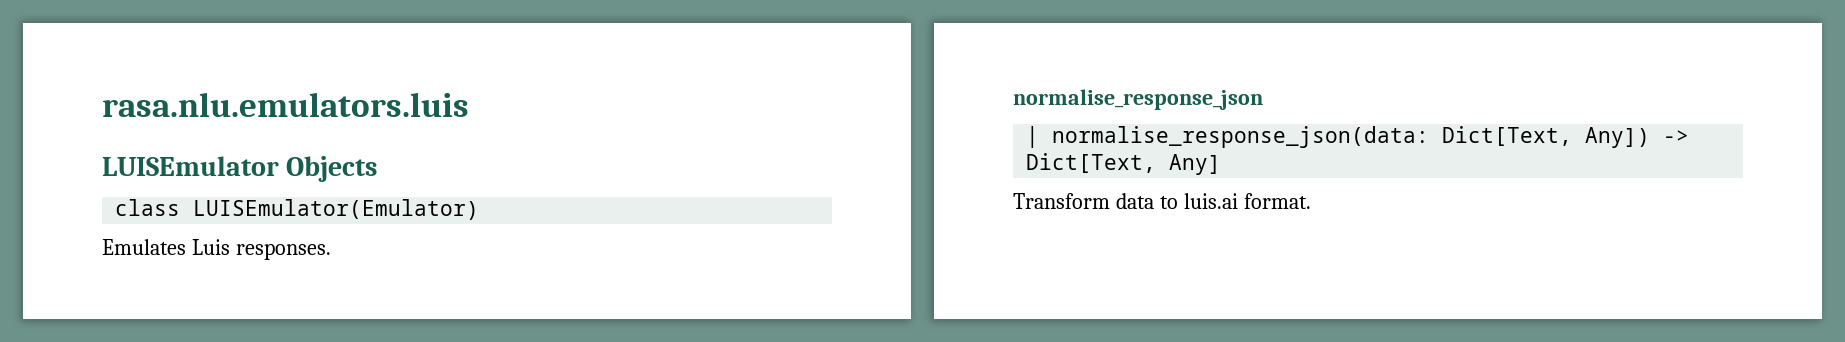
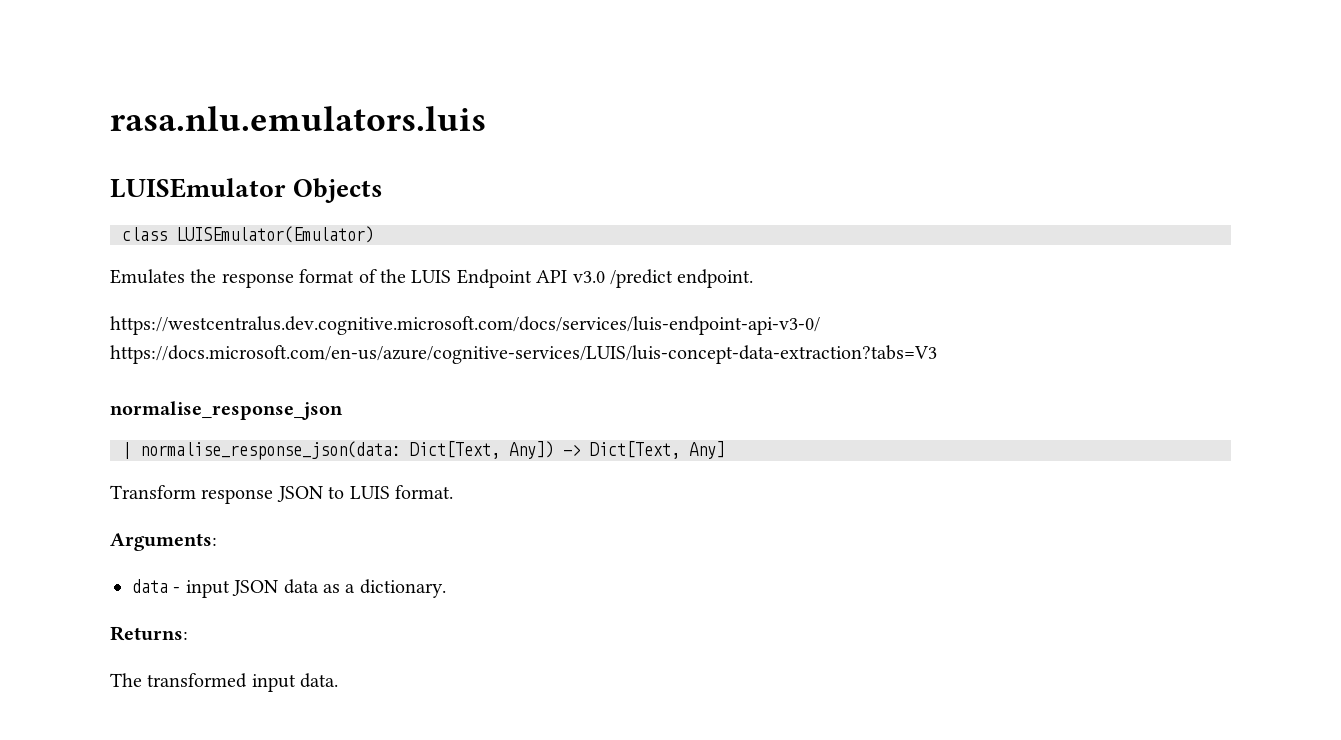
[191,239,331,260] Luis responses. -> [190,269,754,288] [110,316,820,335] [110,345,937,364] the response format of the LUIS Endpoint API v3.0 /predict endpoint. // https://westcentralus.dev.cognitive.microsoft.com/docs/services/luis-endpoint-api-v3-0/ https://docs.microsoft.com/en-us/azure/cognitive-services/LUIS/luis-concept-data-extraction?tabs=V3
[1115,193,1311,209] data to luis.ai format. -> [201,485,453,504] [110,533,217,551] [132,579,446,598] [110,626,188,641] [110,673,339,692] response JSON to LUIS format. // Arguments: // data - input JSON data as a dictionary. // Returns: // The transformed input data.

